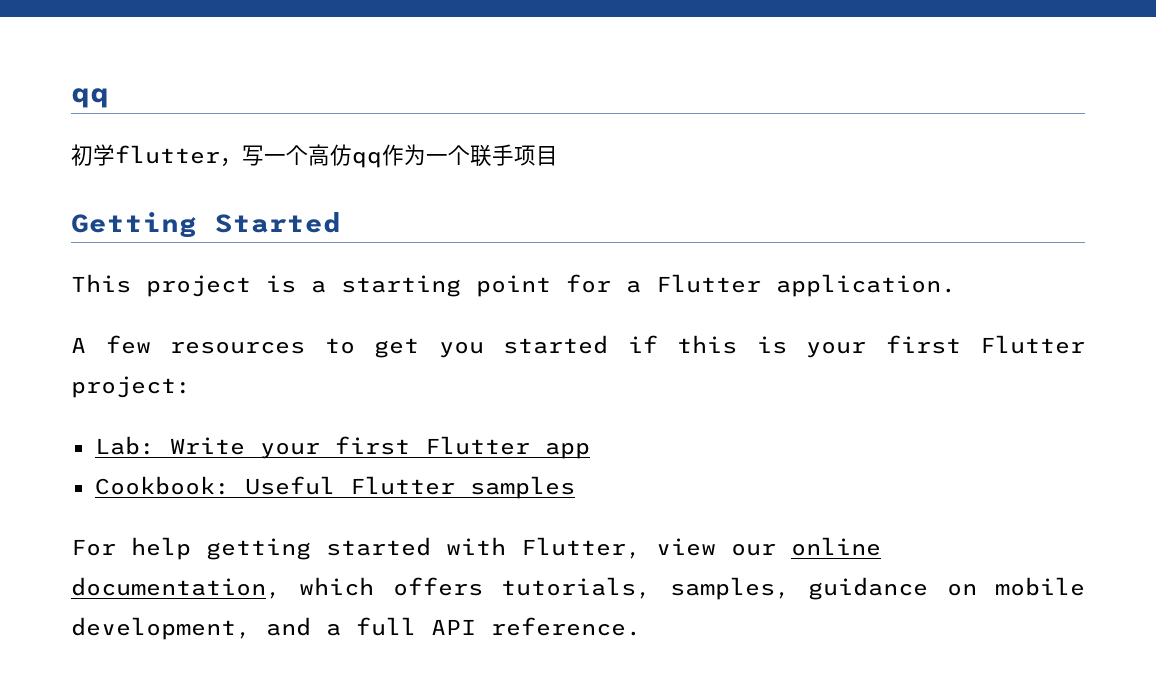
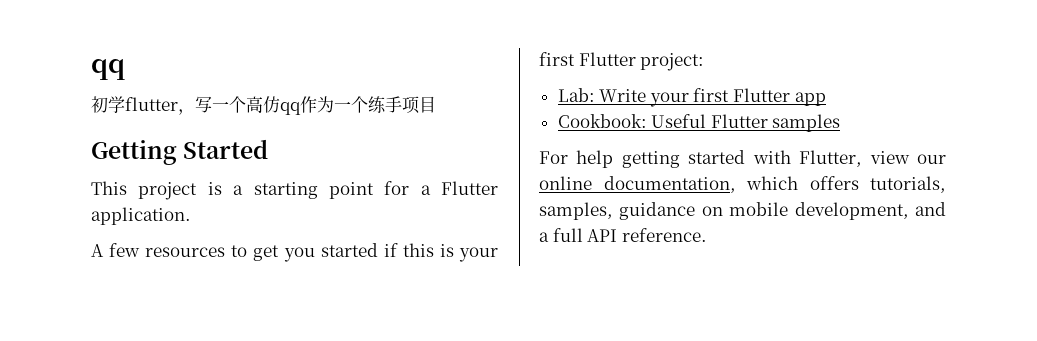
[470,144,492,167] 联 -> [368,96,386,113] 练

